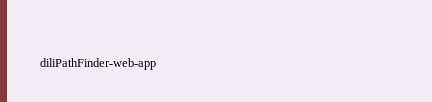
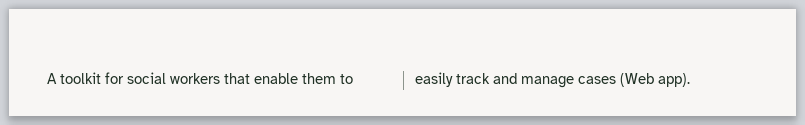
[40,58,156,70] diliPathFinder-web-app -> [47,72,690,88] A toolkit for social workers that enable them to easily track and manage cases (Web app).

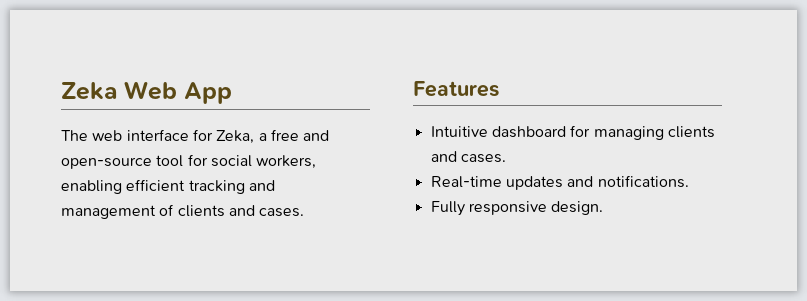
[47,72,690,88] A toolkit for social workers that enable them to easily track and manage cases (Web app). -> [61,81,232,104] [61,129,330,144] [61,154,317,169] [61,179,275,194] [61,204,305,219] [413,81,499,97] [430,125,715,140] [430,151,506,163] [430,175,689,190] [430,201,604,216] Zeka Web App // The web interface for Zeka, a free and open-source tool for social workers, enabling efficient tracking and management of clients and cases. // Features // Intuitive dashboard for managing clients and cases. // Real-time updates and notifications. // Fully responsive design.

